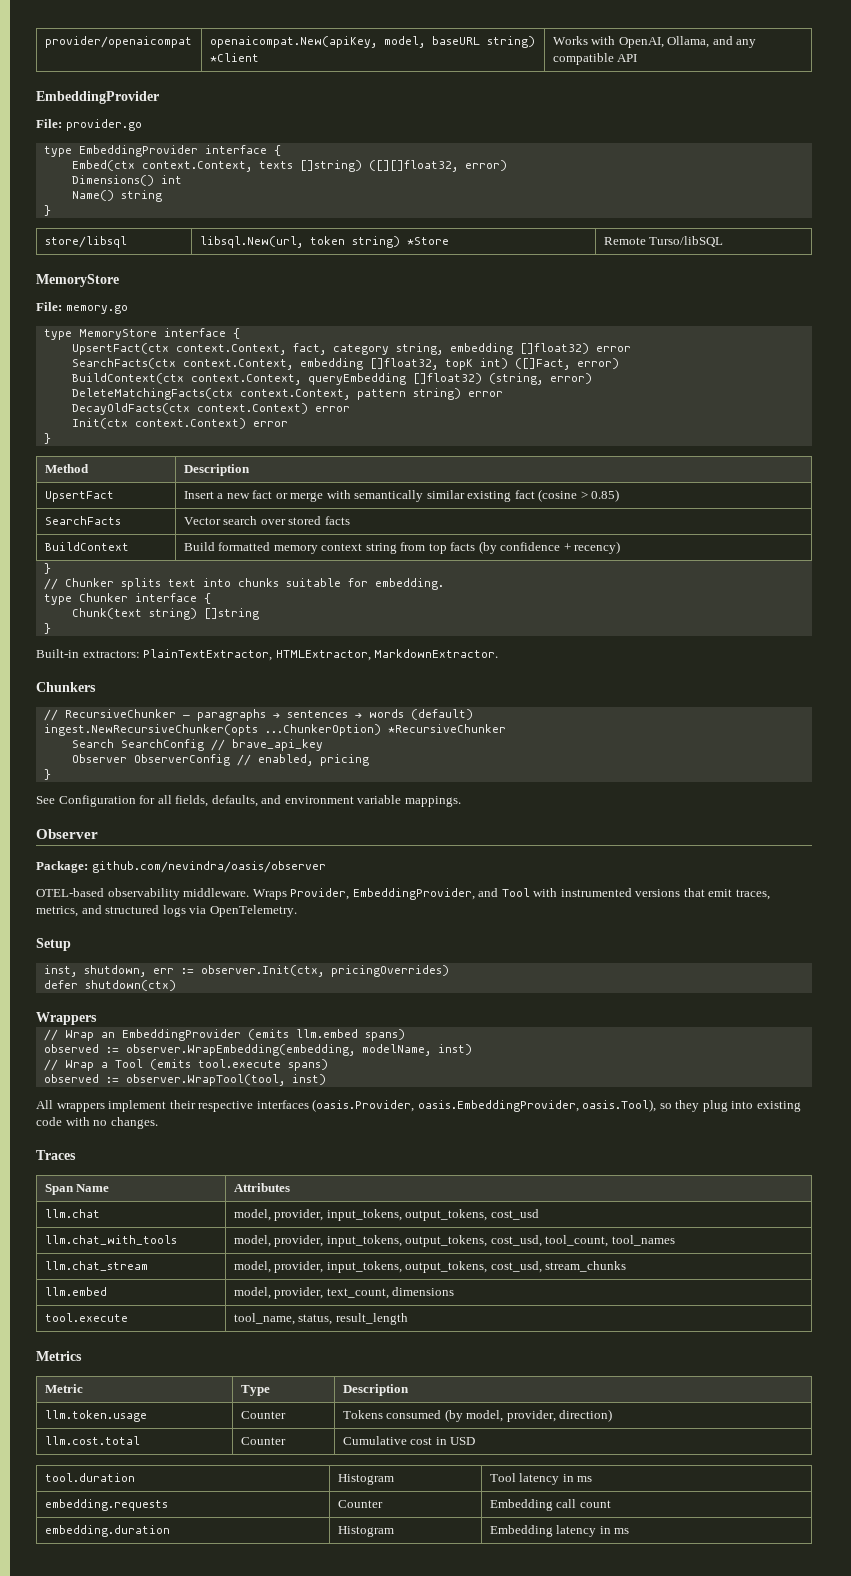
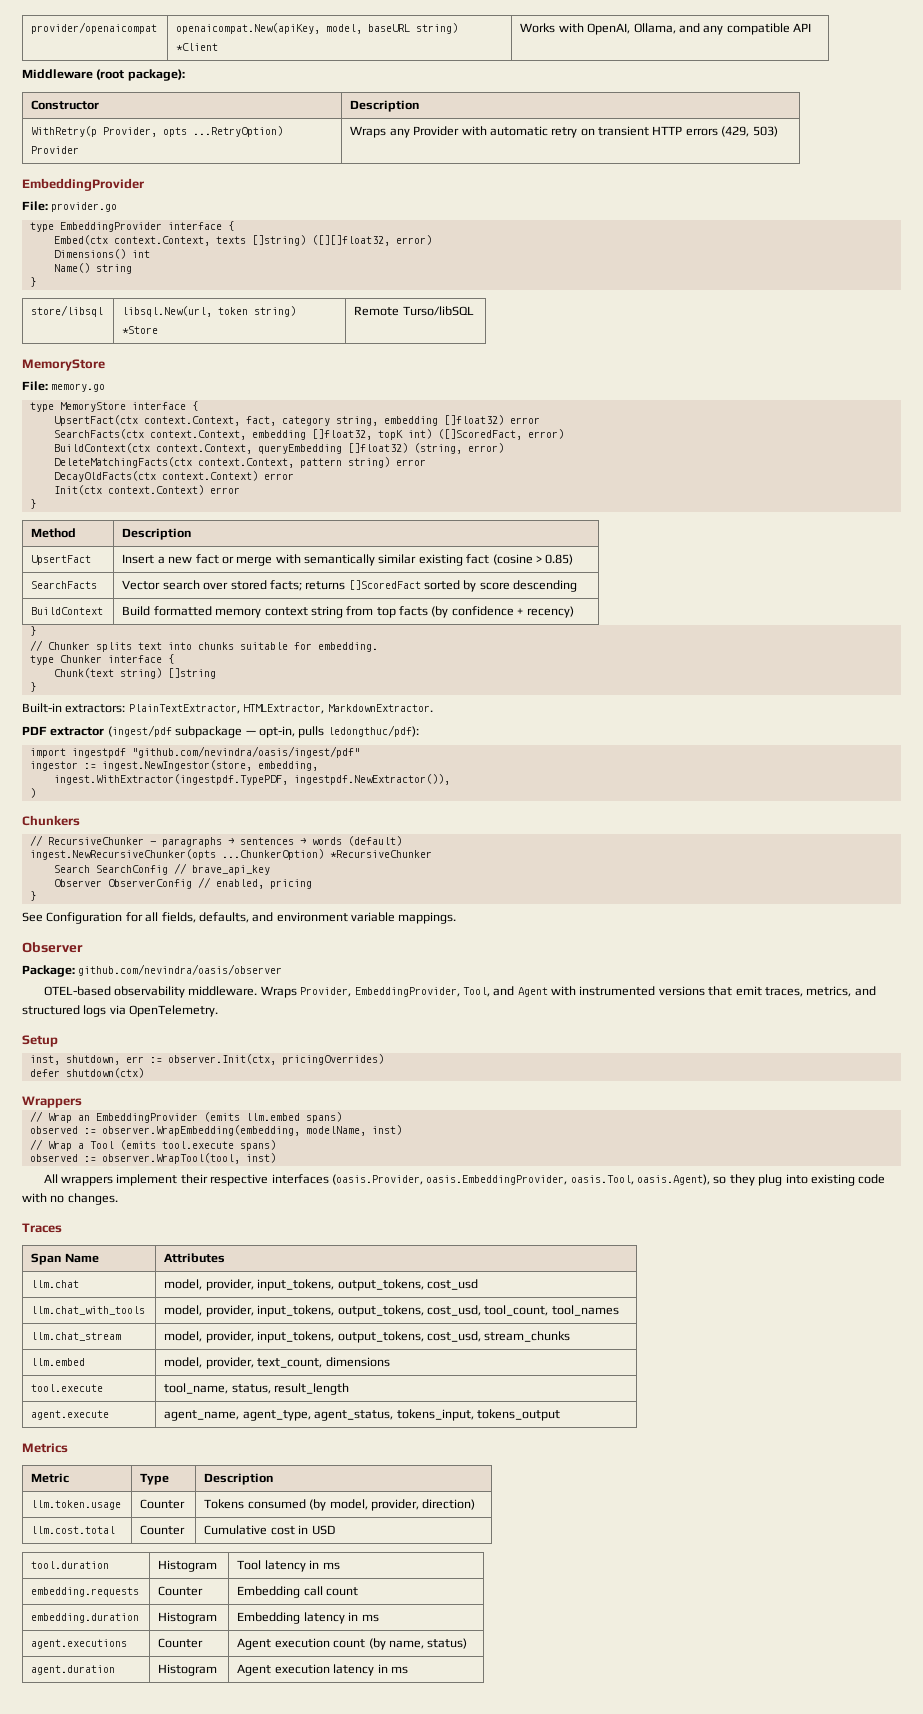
(638, 58) none -> [22,69,185,81] [31,100,100,110] [350,100,420,112] [31,126,284,137] [31,146,80,154] [350,126,778,138] // Middleware (root package): // Constructor | Description // WithRetry(p Provider, opts ...RetryOption) Provider | Wraps any Provider with automatic retry on transient HTTP errors (429, 503)
[514,358,570,370] ([]Fact, -> [437,429,522,440] ([]ScoredFact,
[324,516,350,525] facts -> [269,580,578,592] facts; returns []ScoredFact sorted by score descending
(499, 653) none -> [22,725,419,738] [29,746,360,758] [29,760,318,771] [53,774,450,785] [29,788,36,798] // PDF extractor (ingest/pdf subpackage — opt-in, pulls ledongthuc/pdf): // import ingestpdf "github.com/nevindra/oasis/ingest/pdf" // ingestor := ingest.NewIngestor(store, embedding, // ingest.WithExtractor(ingestpdf.TypePDF, ingestpdf.NewExtractor()), // )
[478,888,530,897] and Tool -> [462,986,548,997] Tool, and Agent
[582,1099,657,1112] oasis.Tool), -> [570,1174,711,1185] oasis.Tool, oasis.Agent),
(408, 1319) none -> [31,1410,110,1420] [164,1409,560,1421] // agent.execute | agent_name, agent_type, agent_status, tokens_input, tokens_output
(630, 1531) none -> [31,1639,128,1649] [158,1638,204,1648] [237,1638,468,1650] [31,1665,116,1675] [158,1664,218,1676] [237,1664,408,1676] // agent.executions | Counter | Agent execution count (by name, status) // agent.duration | Histogram | Agent execution latency in ms

